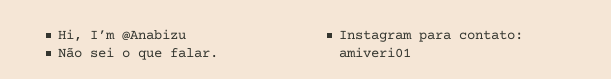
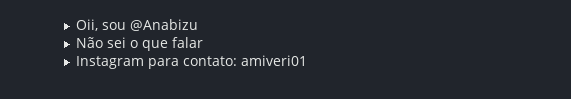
[58,29,116,42] Hi, I’m -> [75,19,126,31] Oii, sou
[170,48,219,58] falar. -> [171,37,203,48] falar

